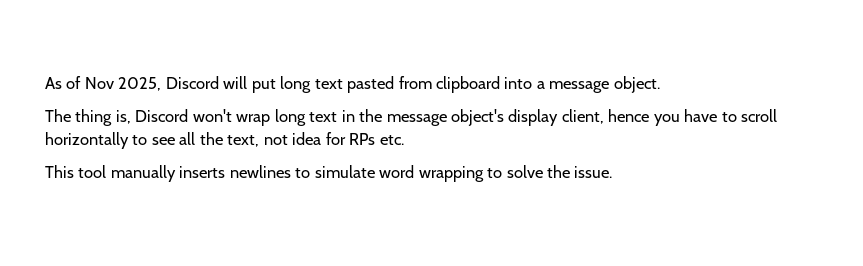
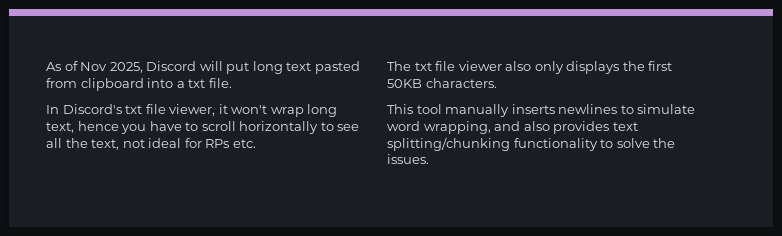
[549,76,660,93] [45,109,604,126] message object. // The thing is, Discord won't wrap long text in the message object's display client, -> [188,78,232,88] [46,104,338,117] [46,122,74,133] txt file. // In Discord's txt file viewer, it won't wrap long text,
[292,132,322,145] idea -> [148,138,182,148] ideal
(404, 140) none -> [387,61,673,74] [387,78,497,88] // The txt file viewer also only displays the first 50KB characters.
[418,166,484,182] wrapping -> [423,121,638,134] [387,137,598,151] wrapping, and also provides text splitting/chunking functionality
[574,166,613,178] issue. -> [387,154,429,164] issues.

